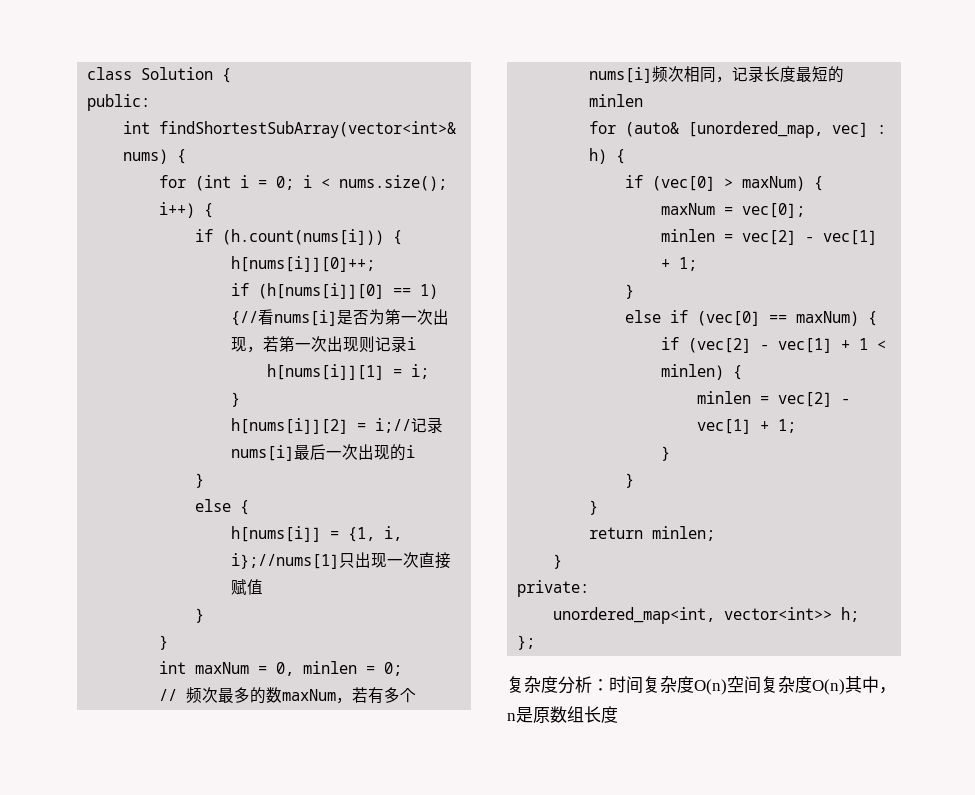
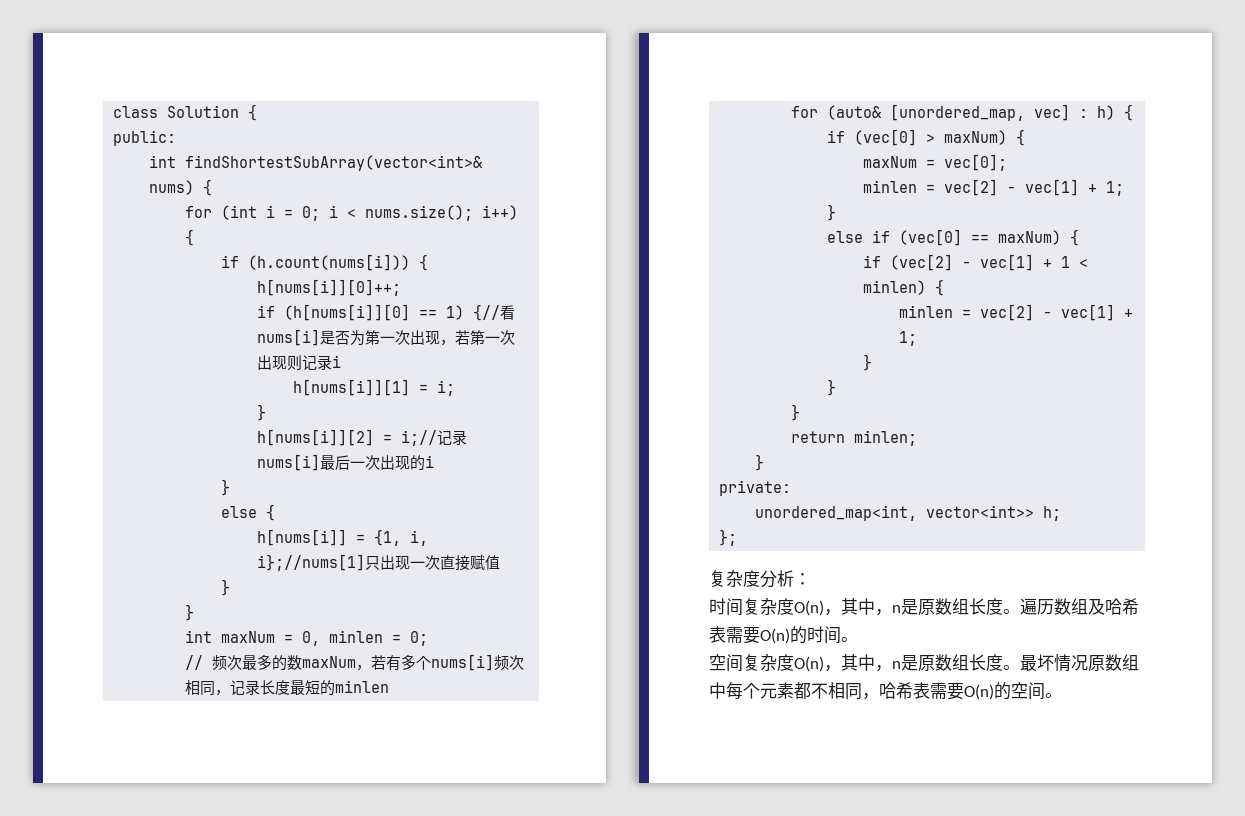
(609, 685) none -> (811, 579) //
[727,676,896,695] [507,706,618,723] 空间复杂度O(n)其中，n是原数组长度 -> [824,598,1139,616] [709,626,858,644] [709,654,1139,672] [709,682,1062,700] ，其中，n是原数组长度。遍历数组及哈希表需要O(n)的时间。 // 空间复杂度O(n)，其中，n是原数组长度。最坏情况原数组中每个元素都不相同，哈希表需要O(n)的空间。

